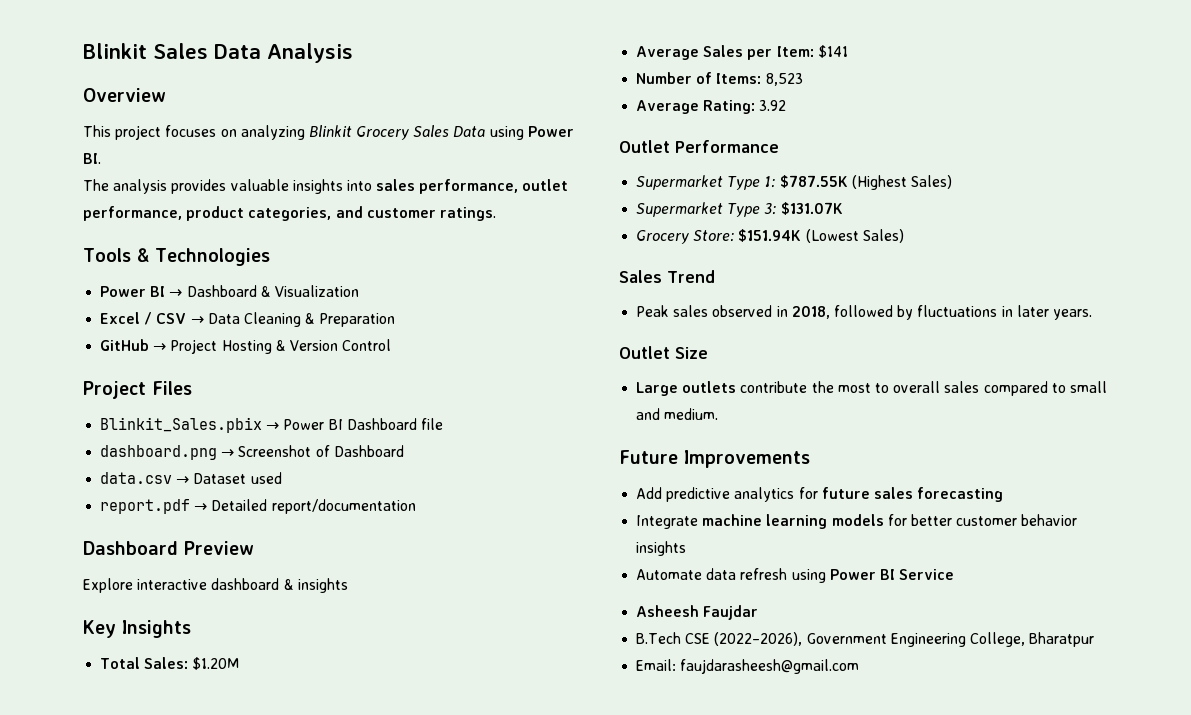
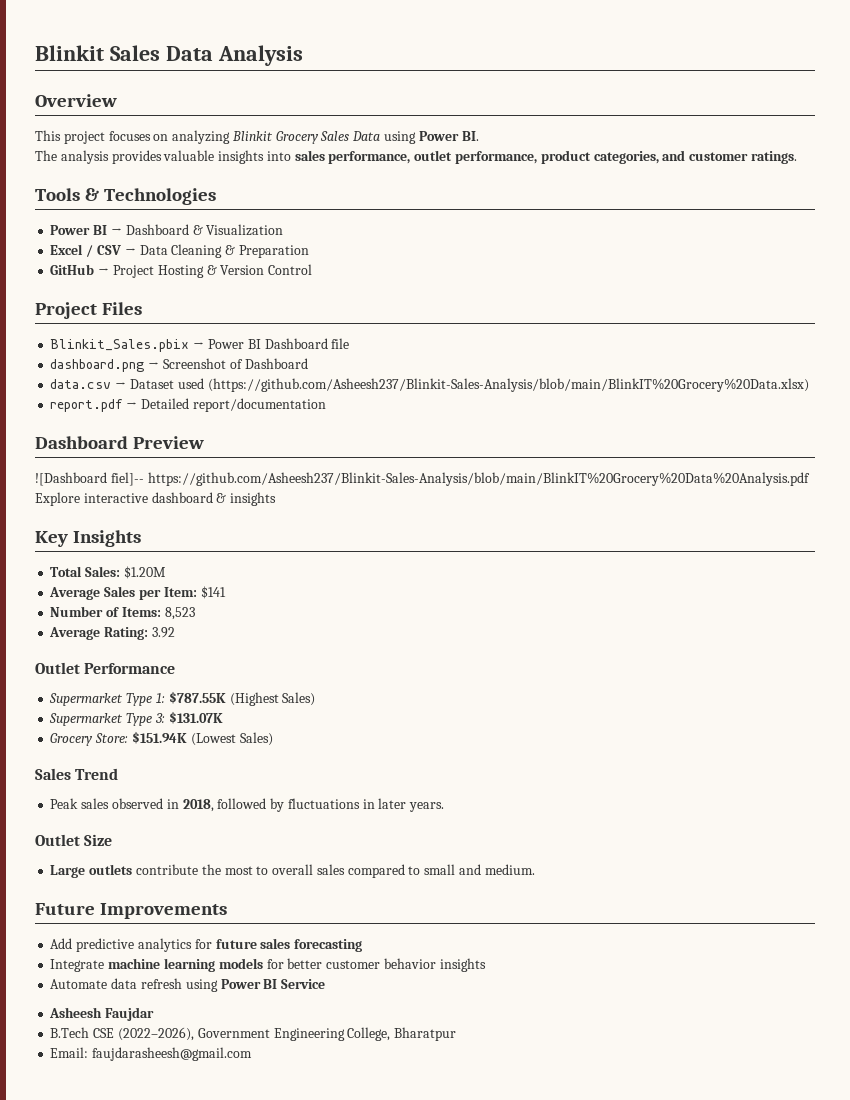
(282, 478) none -> [207,378,809,392] (https://github.com/Asheesh237/Blinkit-Sales-Analysis/blob/main/BlinkIT%20Grocery%20Data.xlsx)
(254, 548) none -> [35,472,810,486] ![Dashboard fiel]-- https://github.com/Asheesh237/Blinkit-Sales-Analysis/blob/main/BlinkIT%20Grocery%20Data%20Analysis.pdf

